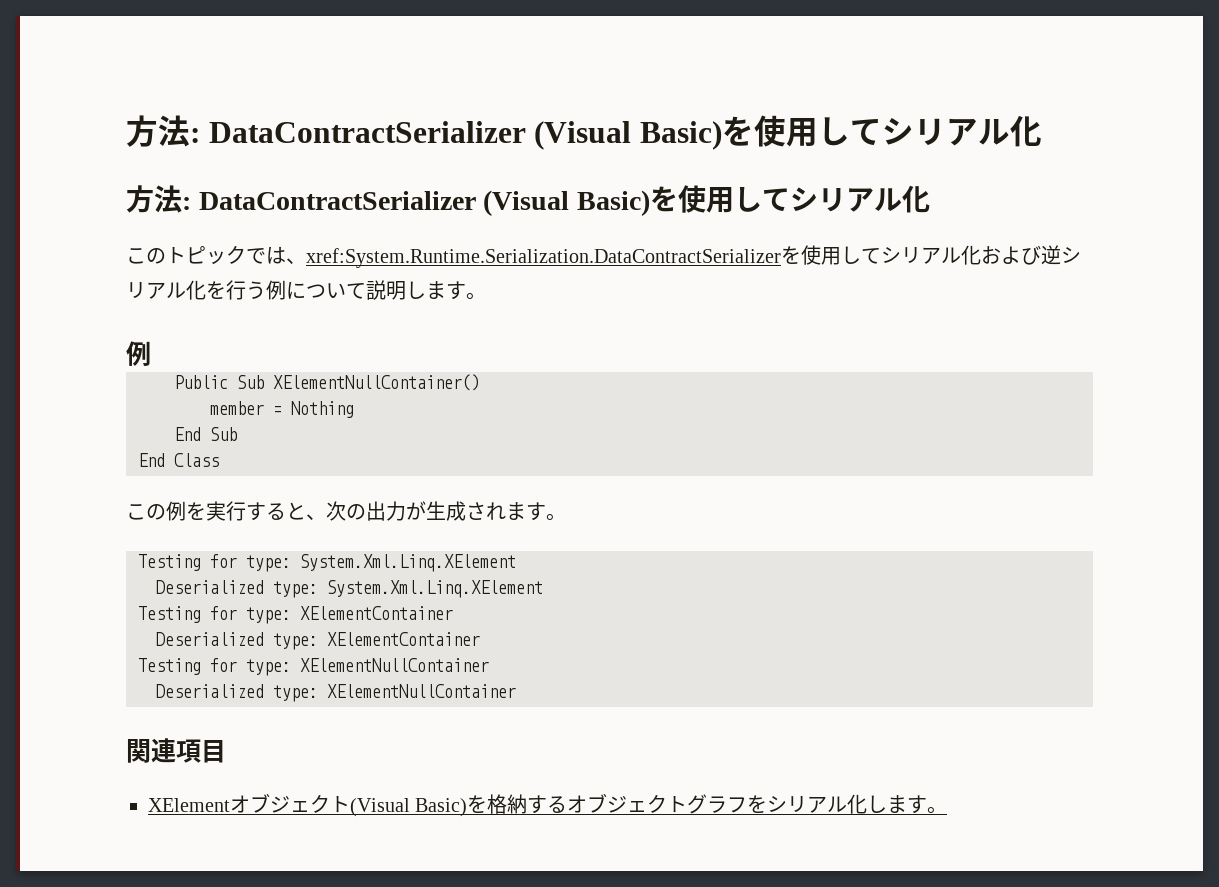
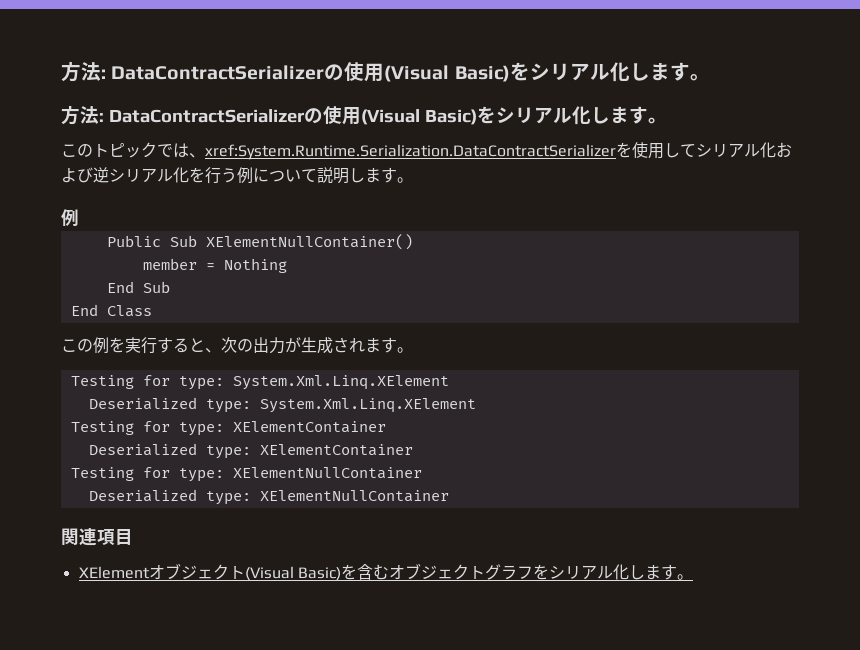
[126,115,1042,150] [126,185,930,216] 方法: DataContractSerializer (Visual Basic)を使用してシリアル化 // 方法: DataContractSerializer (Visual Basic)を使用してシリアル化 -> [61,61,710,82] [61,105,667,125] 方法: DataContractSerializerの使用(Visual Basic)をシリアル化します。 // 方法: DataContractSerializerの使用(Visual Basic)をシリアル化します。
[487,794,568,814] 格納する -> [356,564,389,580] 含む

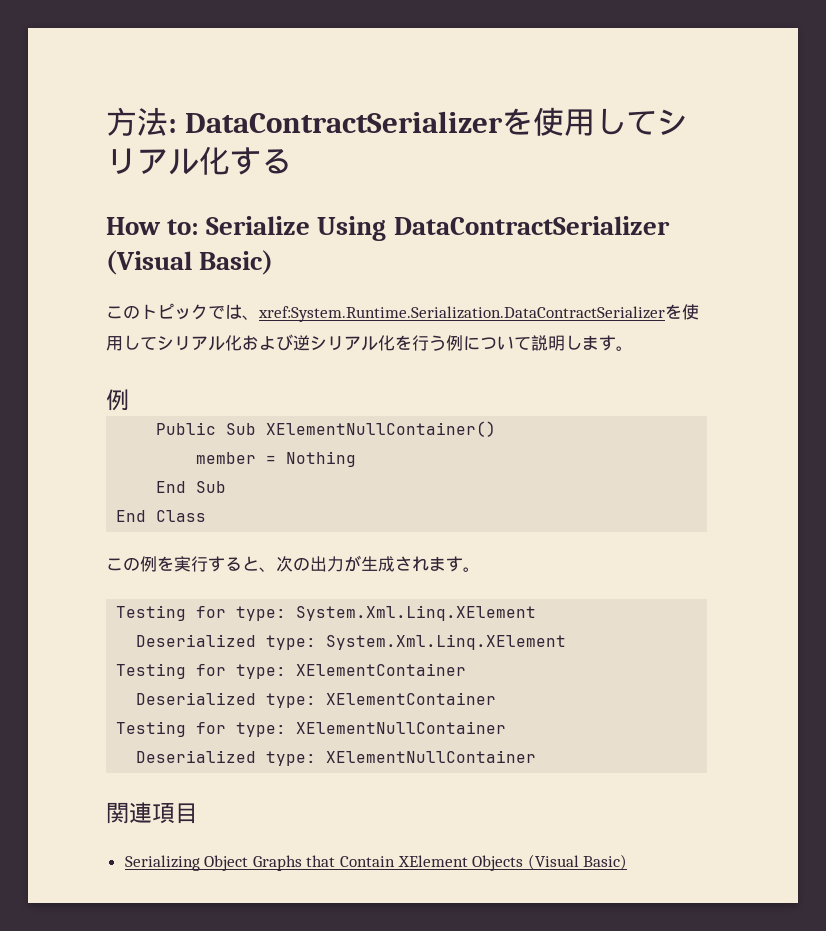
[61,61,710,82] [61,105,667,125] 方法: DataContractSerializerの使用(Visual Basic)をシリアル化します。 // 方法: DataContractSerializerの使用(Visual Basic)をシリアル化します。 -> [106,107,689,136] [106,146,292,175] [106,216,670,241] [106,250,274,275] 方法: DataContractSerializerを使用してシリアル化する // How to: Serialize Using DataContractSerializer (Visual Basic)
[78,563,693,581] XElementオブジェクト(Visual Basic)を含むオブジェクトグラフをシリアル化します。 -> [124,854,628,871] Serializing Object Graphs that Contain XElement Objects (Visual Basic)

